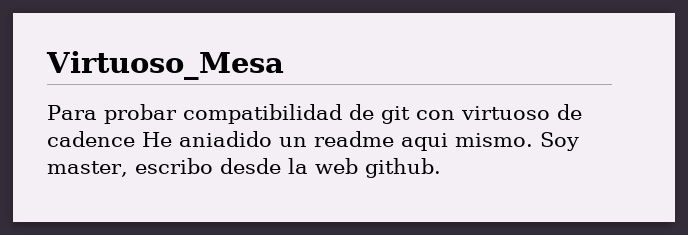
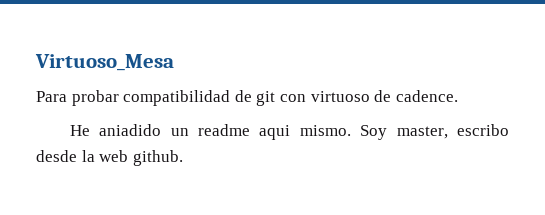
[47,131,135,147] cadence -> [395,90,458,102] cadence. //

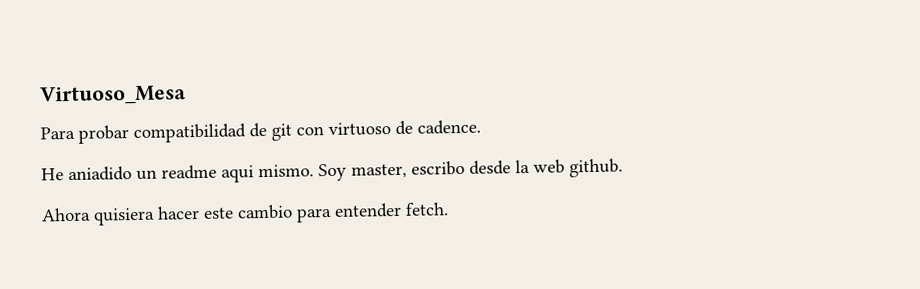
(183, 158) none -> [41,202,449,226] // Ahora quisiera hacer este cambio para entender fetch.

